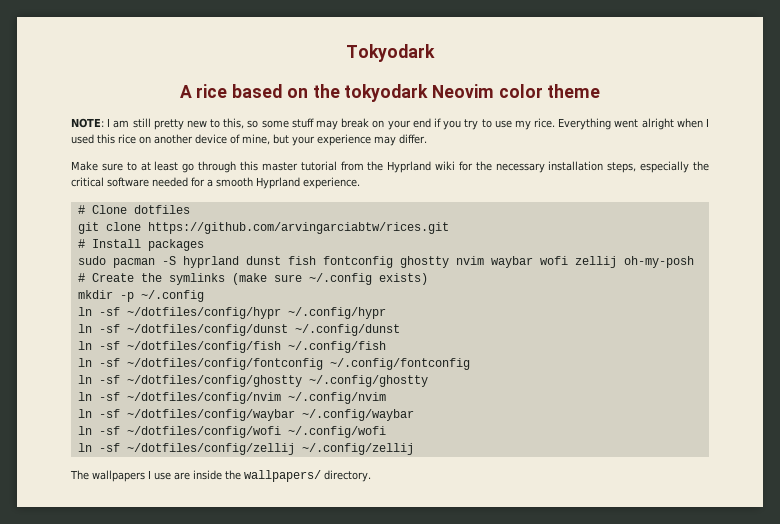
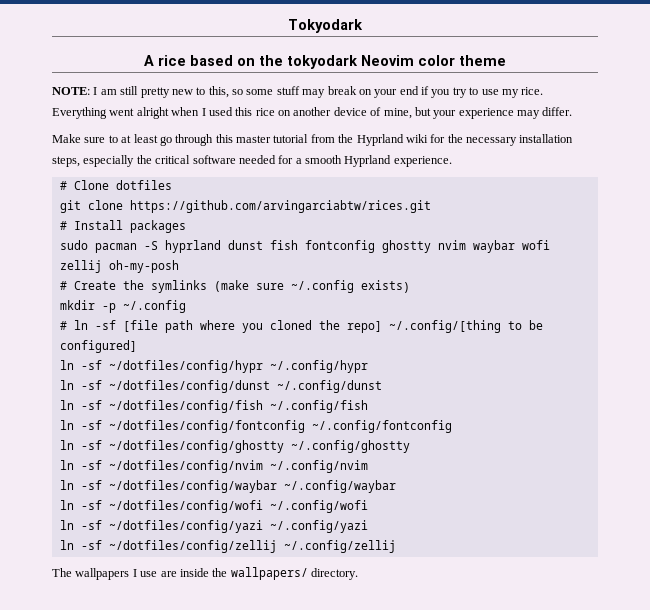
(204, 296) none -> [59,320,543,333] [59,340,137,353] // # ln -sf [file path where you cloned the repo] ~/.config/[thing to be configured]
(386, 432) none -> [59,520,368,533] // ln -sf ~/dotfiles/config/yazi ~/.config/yazi

